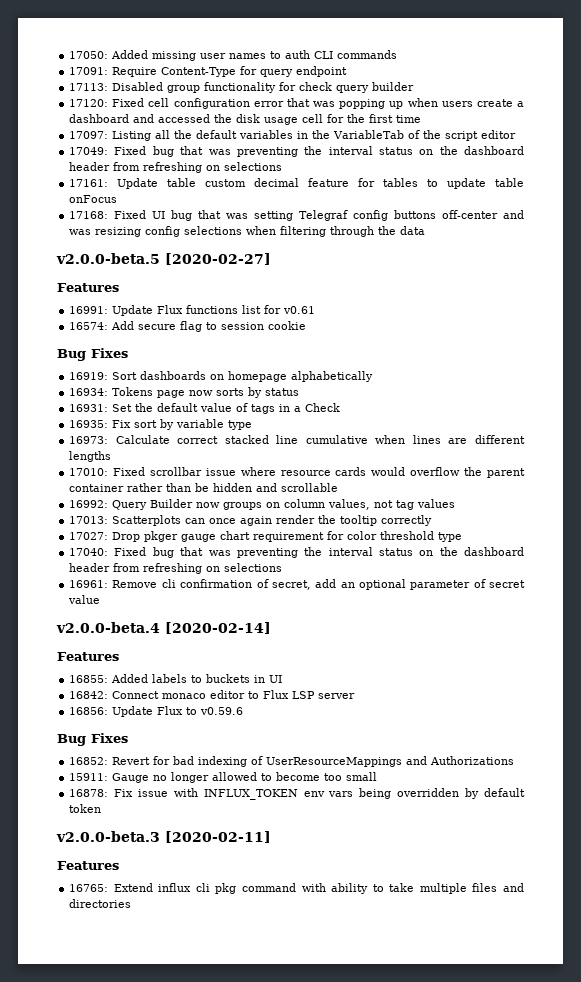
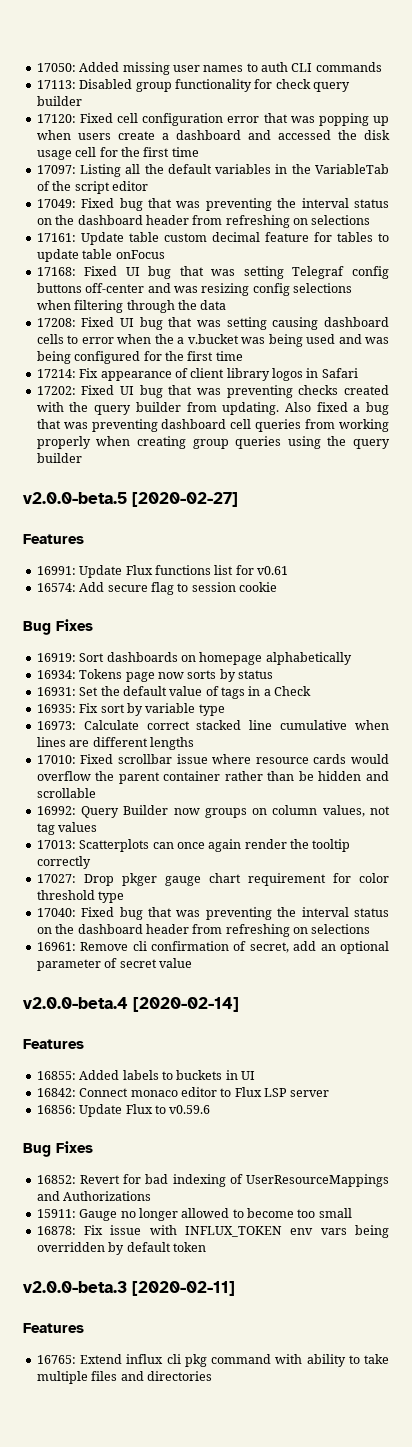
[69,66,348,77] // 17091: Require Content-Type for query endpoint -> (382, 67) none
(426, 230) none -> [36,317,389,330] [36,334,389,347] [36,351,243,364] [36,368,358,381] [36,385,389,398] [36,402,390,415] [36,419,389,432] [36,436,390,449] [36,453,82,463] // 17208: Fixed UI bug that was setting causing dashboard cells to error when the a v.bucket was being used and was being configured for the first time // 17214: Fix appearance of client library logos in Safari // 17202: Fixed UI bug that was preventing checks created with the query builder from updating. Also fixed a bug that was preventing dashboard cell queries from working properly when creating group queries using the query builder

